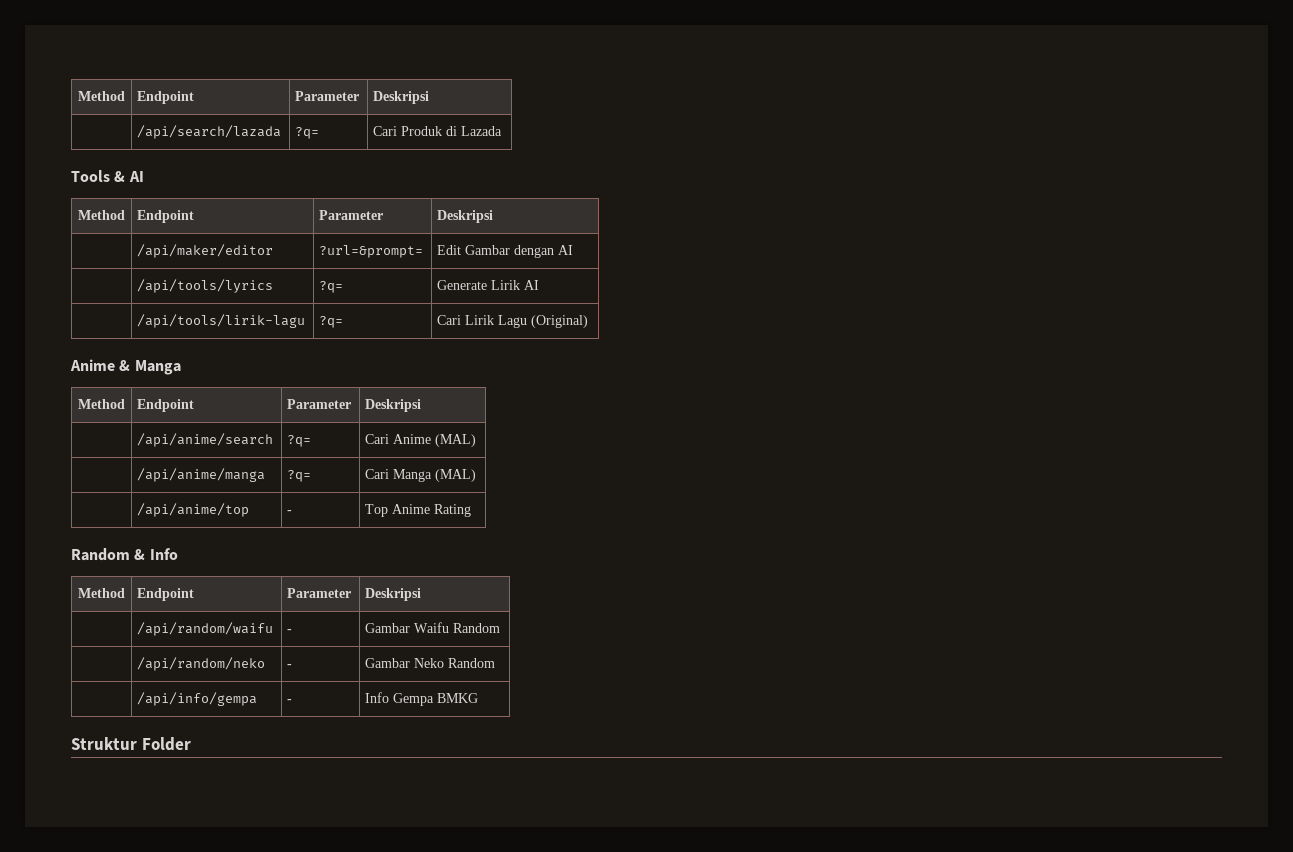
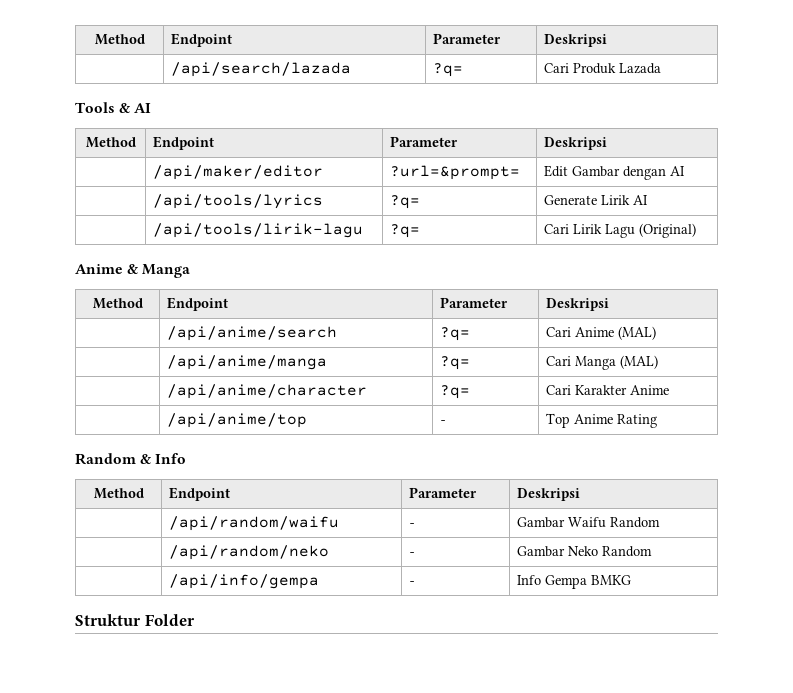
[446,126,458,136] di -> (617, 68) none
(477, 475) none -> [167,384,368,399] [440,385,471,399] [546,385,670,395] // | /api/anime/character | ?q= | Cari Karakter Anime

